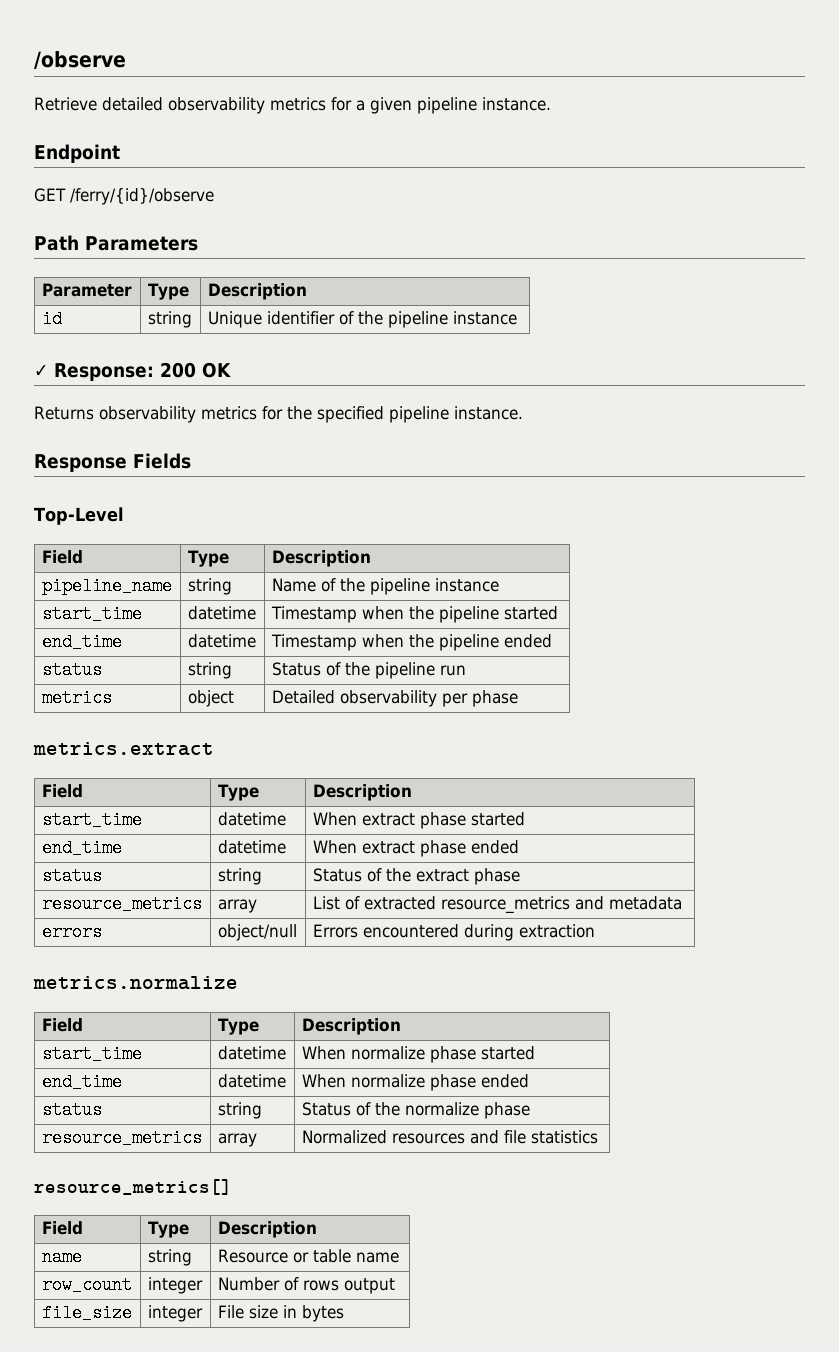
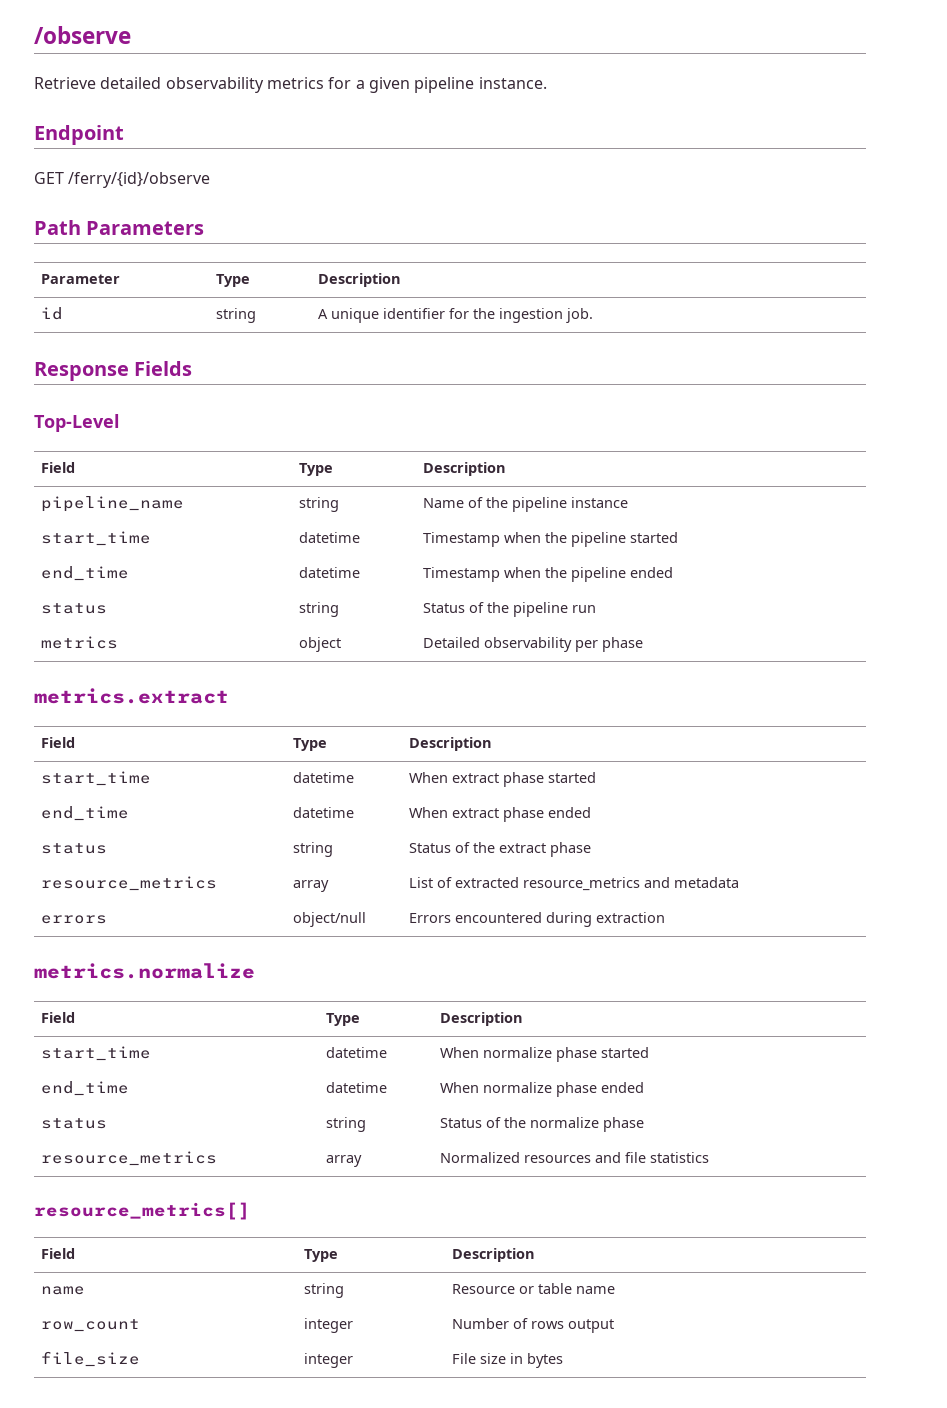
[207,311,517,328] [34,362,231,381] [34,406,523,423] Unique identifier of the pipeline instance // ✓ Response: 200 OK // Returns observability metrics for the specified pipeline instance. -> [317,308,593,323] A unique identifier for the ingestion job.

